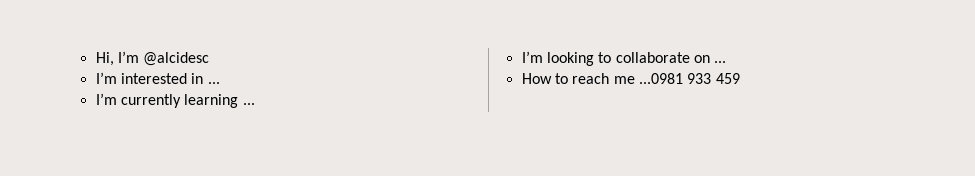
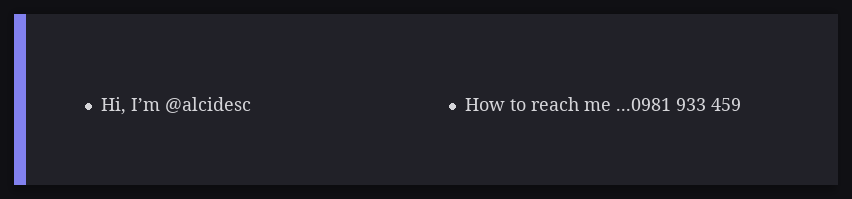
[95,72,220,84] [95,93,255,108] [521,51,727,66] // I’m interested in ... // I’m currently learning ... // I’m looking to collaborate on ... -> (251, 105) none

